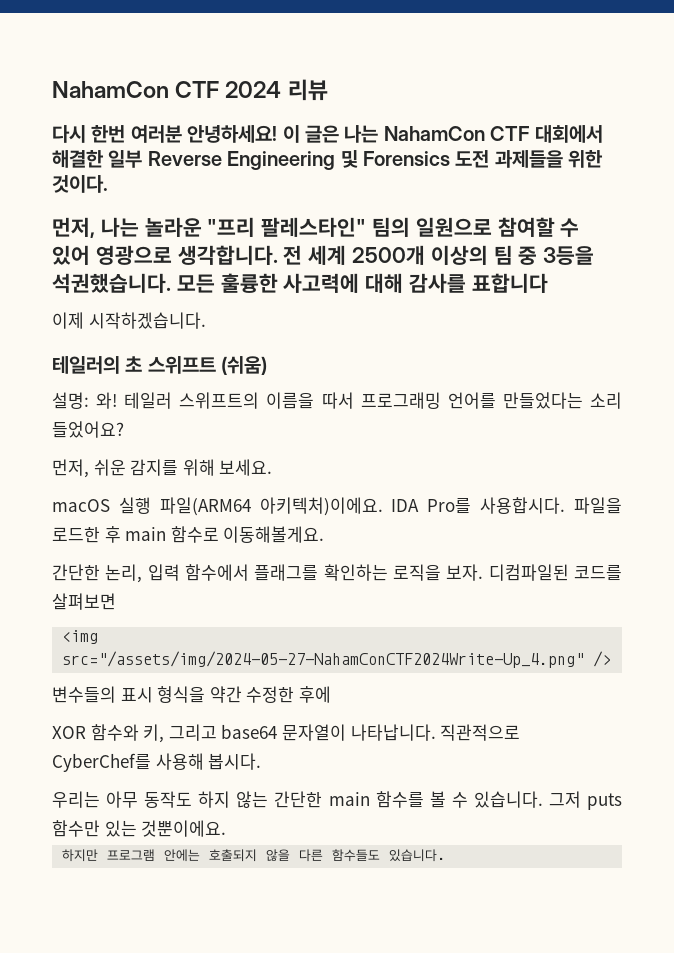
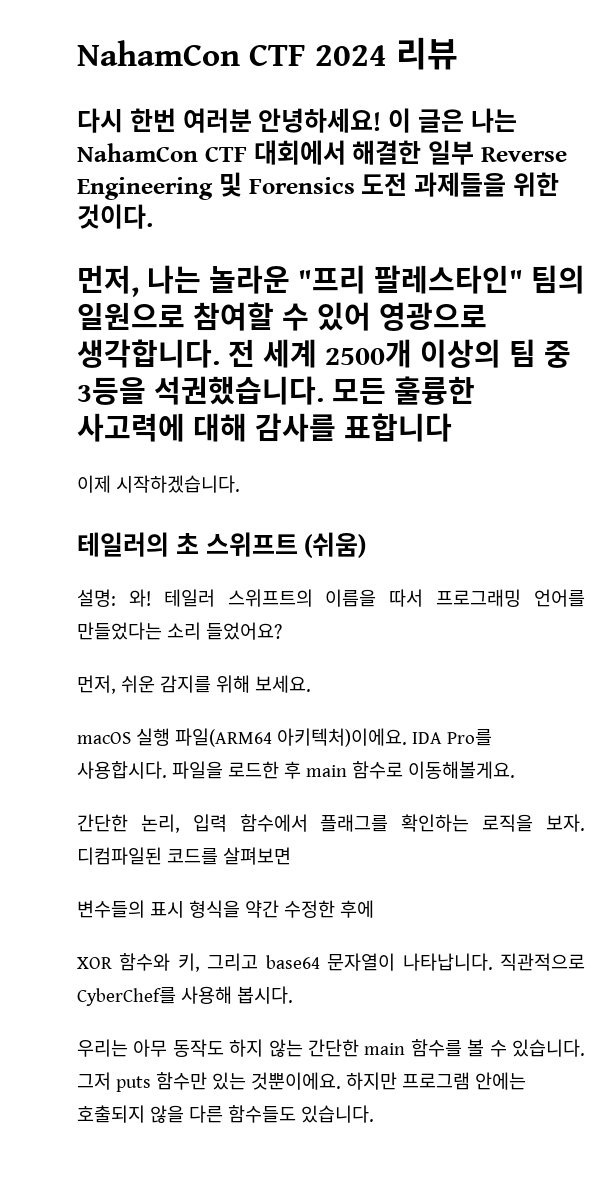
[62,630,99,644] [62,651,612,668] // <img src="/assets/img/2024-05-27-NahamConCTF2024Write-Up_4.png" /> -> (291, 856) none
(227, 828) // -> (341, 1081) none

